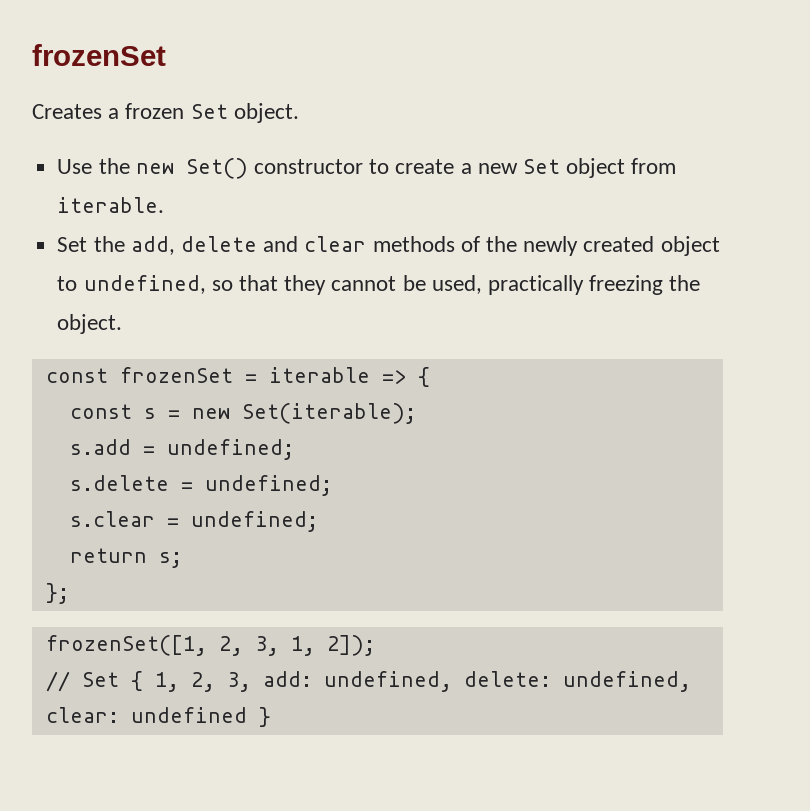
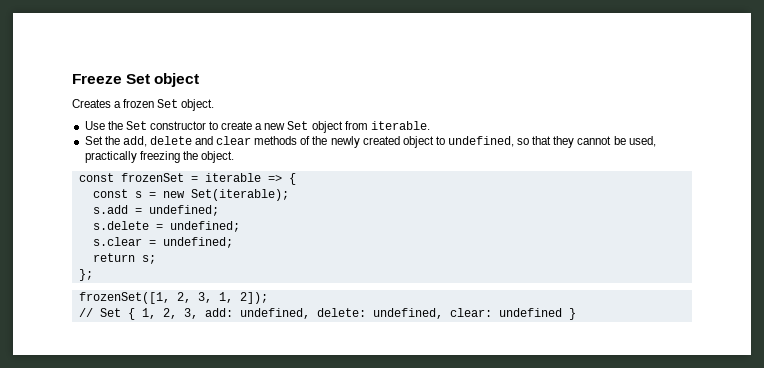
[32,44,166,66] frozenSet -> [72,73,200,87] Freeze Set object
[135,158,248,179] new Set() -> [125,121,147,130] Set

